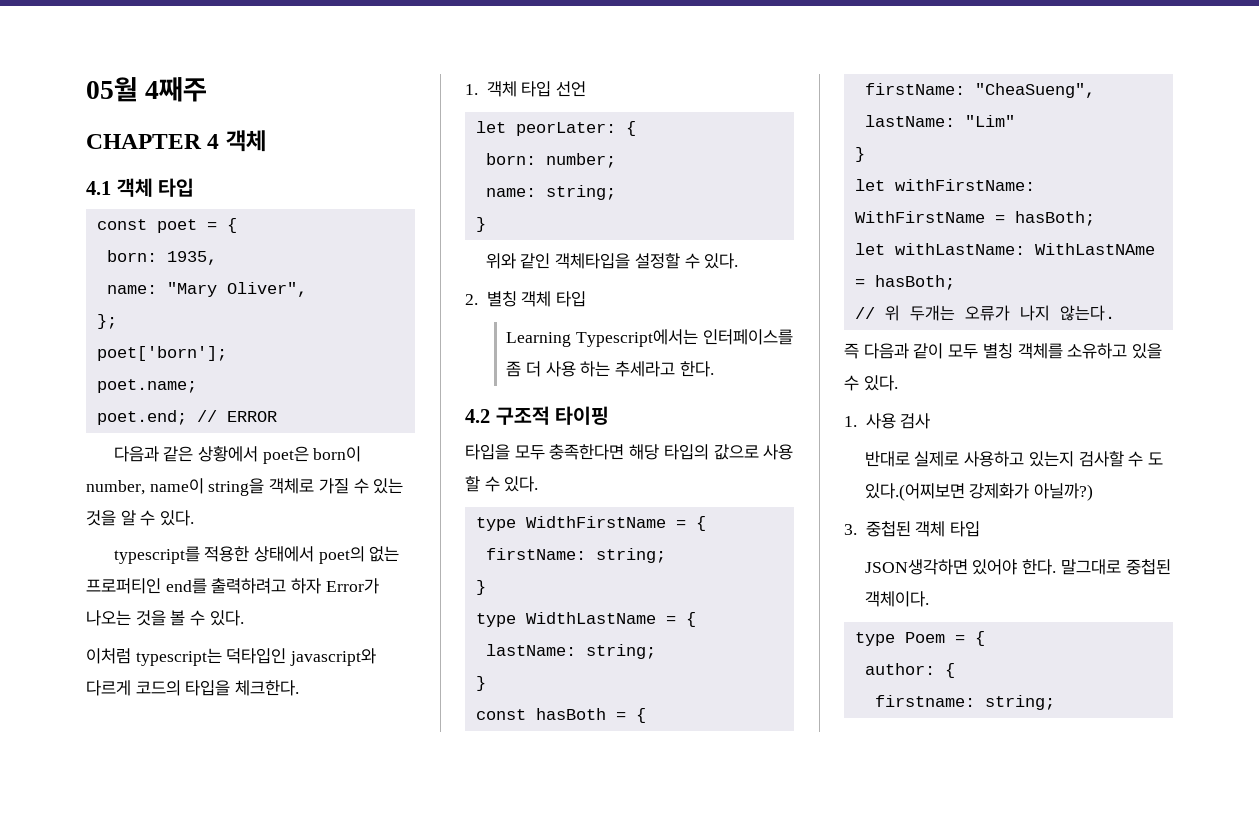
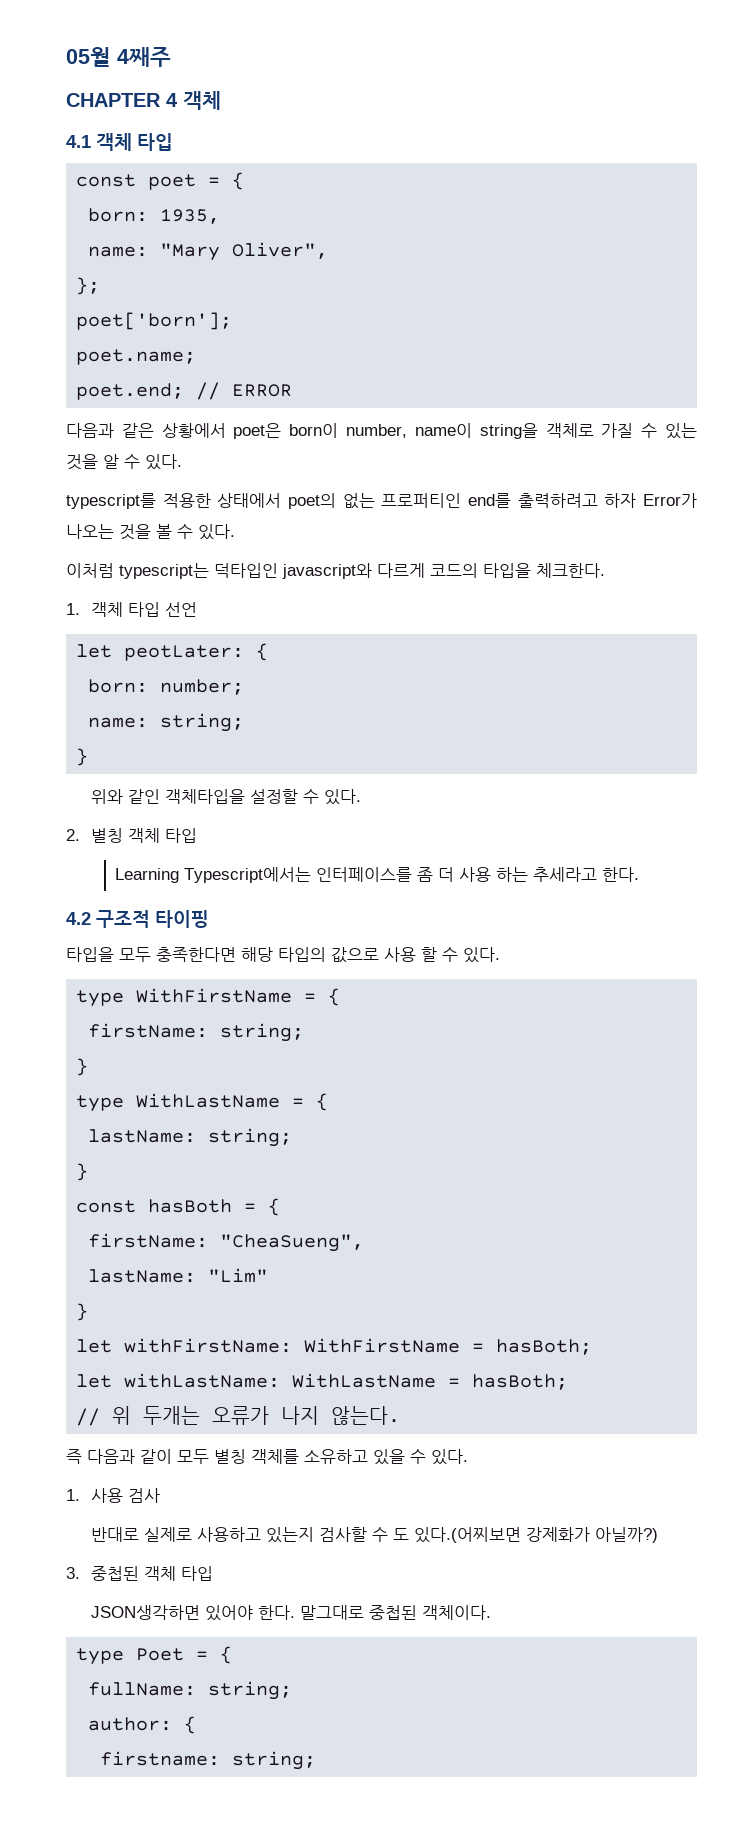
[515,122,616,136] peorLater: -> [124,645,245,661] peotLater:
[525,516,666,528] WidthFirstName -> [136,988,293,1003] WithFirstName
[525,612,656,624] WidthLastName -> [136,1093,281,1108] WithLastName
[1034,243,1155,255] WithLastNAme -> [292,1373,437,1388] WithLastName
[904,631,985,646] Poem = { -> [136,1646,233,1664] [88,1681,293,1700] Poet = { // fullName: string;

